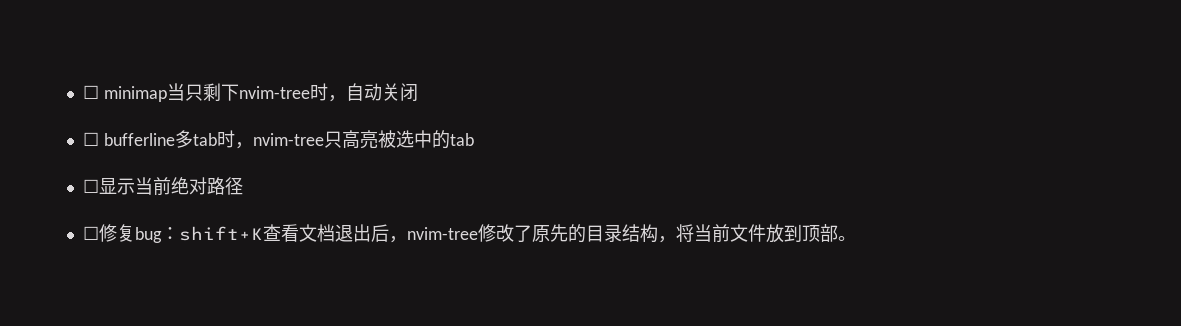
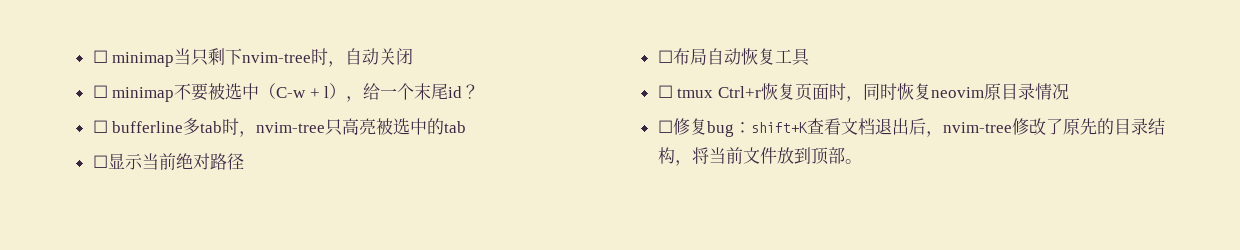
(418, 92) none -> [92,83,480,102] // ☐ minimap不要被选中（C-w + l），给一个末尾id？
(243, 186) none -> [657,48,810,66] [657,83,1069,102] // ☐布局自动恢复工具 // ☐ tmux Ctrl+r恢复页面时，同时恢复neovim原目录情况

